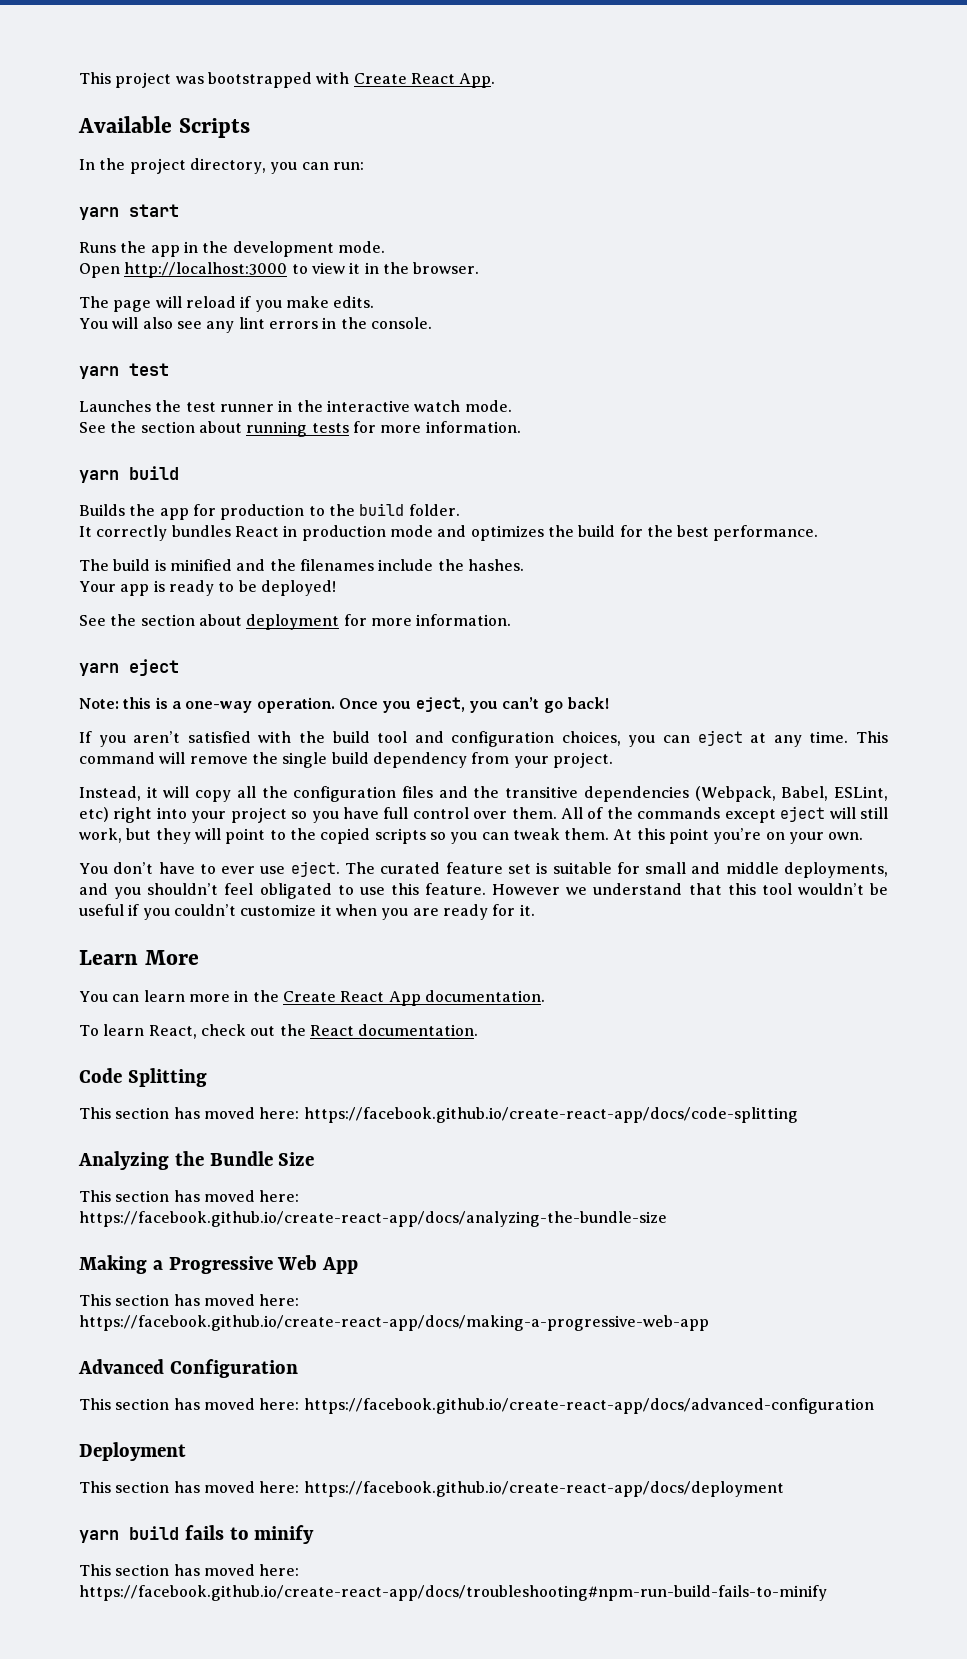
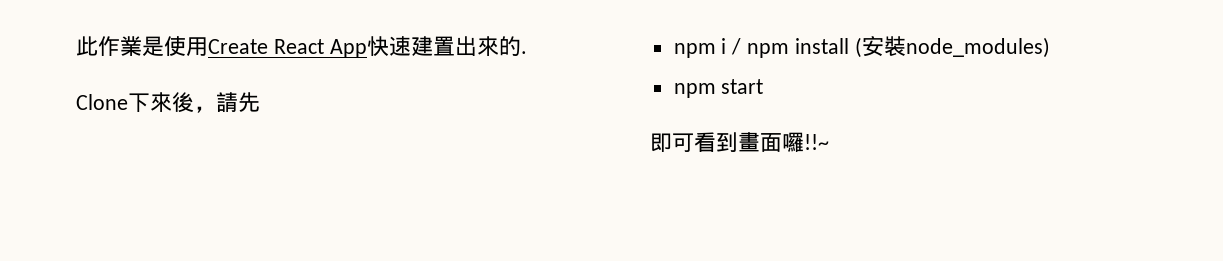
[79,72,496,88] [78,116,250,138] [79,158,364,174] [79,204,179,220] [79,241,385,257] [79,262,480,278] [79,296,375,312] [79,317,432,333] [79,363,169,379] [79,400,512,412] [79,421,521,437] [79,466,179,483] [79,503,460,520] [79,525,819,541] [79,559,524,571] [79,580,336,596] [79,614,512,630] [79,659,179,676] [79,697,609,713] [79,730,889,747] [79,752,613,768] [79,786,888,802] [79,806,889,823] [79,828,864,844] [79,861,888,878] [79,883,888,899] [79,904,535,920] [79,950,199,965] [79,990,545,1006] [79,1024,479,1039] [79,1068,207,1087] [79,1107,798,1123] [78,1151,315,1170] [79,1190,300,1202] [79,1211,667,1227] [79,1255,359,1274] [79,1294,300,1306] [79,1315,709,1331] [78,1359,298,1378] [79,1398,874,1414] [79,1442,186,1461] [79,1481,784,1497] [79,1525,315,1544] [79,1564,300,1576] [79,1585,827,1601] This project was bootstrapped with Create React App. // Available Scripts // In the project directory, you can run: // yarn start // Runs the app in the development mode. // Open http://localhost:3000 to view it in the browser. // The page will reload if you make edits. // You will also see any lint errors in the console. // yarn test // Launches the test runner in the interactive watch mode. // See the section about running tests for more information. // yarn build // Builds the app for production to the build folder. // It correctly bundles React in production mode and optimizes the build for the best performance. // The build is minified and the filenames include the hashes. // Your app is ready to be deployed! // See the section about deployment for more information. // yarn eject // Note: this is a one-way operation. Once you eject, you can’t go back! // If you aren’t satisfied with the build tool and configuration choices, you can eject at any time. This command will remove the single build dependency from your project. // Instead, it will copy all the configuration files and the transitive dependencies (Webpack, Babel, ESLint, etc) right into your project so you have full control over them. All of the commands except eject will still work, but they will point to the copied scripts so you can tweak them. At this point you’re on your own. // You don’t have to ever use eject. The curated feature set is suitable for small and middle deployments, and you shouldn’t feel obligated to use this feature. However we understand that this tool wouldn’t be useful if you couldn’t customize it when you are ready for it. // Learn More // You can learn more in the Create React App documentation. // To learn React, check out the React documentation. // Code Splitting // This section has moved here: https://facebook.github.io/create-react-app/docs/code-splitting // Analyzing the Bundle Size // This section has moved here: https://facebook.github.io/create-react-app/docs/analyzing-the-bundle-size // Making a Progressive Web App // This section has moved here: https://facebook.github.io/create-react-app/docs/making-a-progressive-web-app // Advanced Configuration // This section has moved here: https://facebook.github.io/create-react-app/docs/advanced-configuration // Deployment // This section has moved here: https://facebook.github.io/create-react-app/docs/deployment // yarn build fails to minify // This section has moved here: https://facebook.github.io/create-react-app/docs/troubleshooting#npm-run-build-fails-to-minify -> [76,36,527,58] [76,92,260,113] [673,36,1050,58] [673,79,764,98] [650,132,829,152] 此作業是使用Create React App快速建置出來的. // Clone下來後，請先 // npm i / npm install (安裝node_modules) // npm start // 即可看到畫面囉!!~

